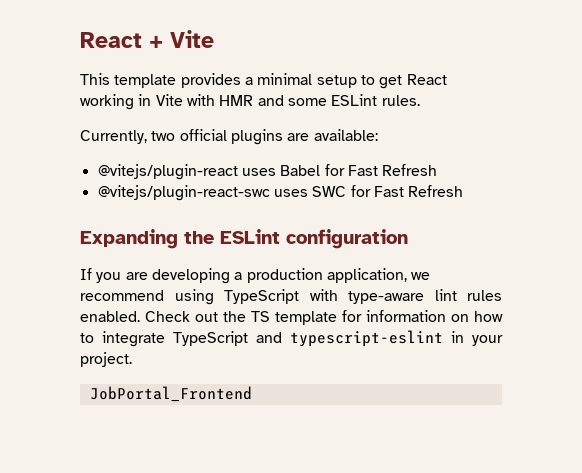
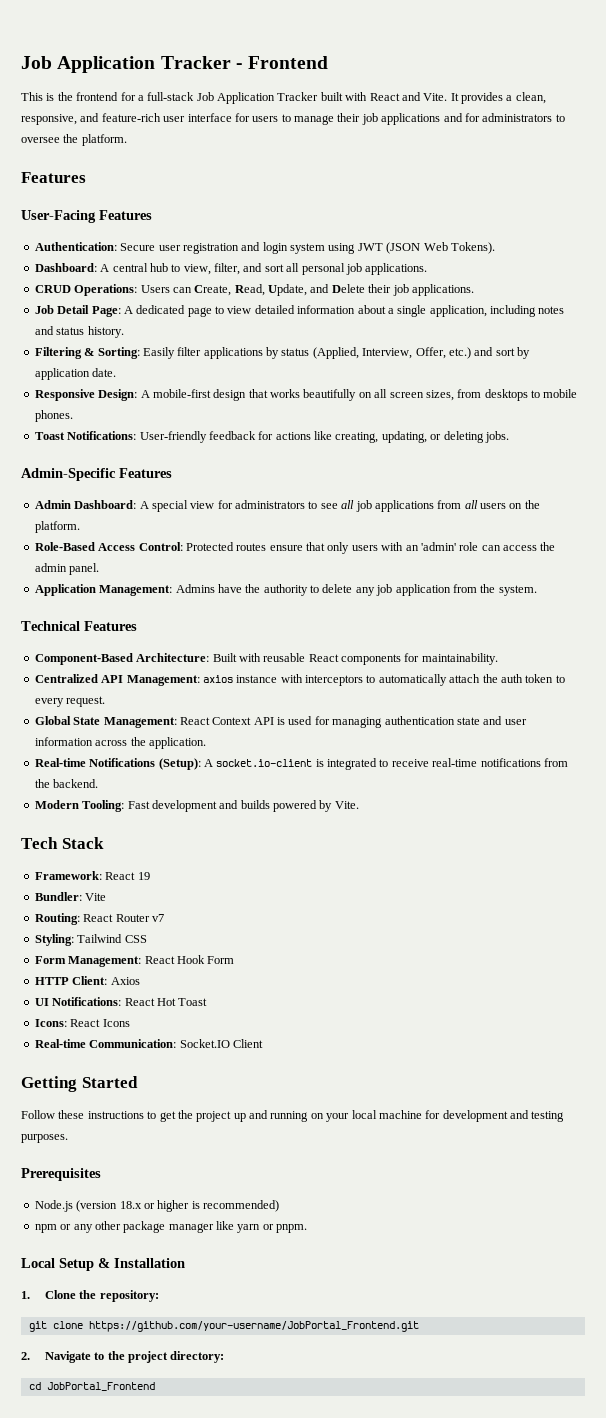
[80,30,214,48] [80,73,447,89] [80,94,420,110] [80,129,378,145] [97,164,438,180] [97,185,464,201] [80,229,408,249] [80,268,431,284] [80,289,502,305] [80,310,503,325] [80,330,503,347] [80,352,132,367] React + Vite // This template provides a minimal setup to get React working in Vite with HMR and some ESLint rules. // Currently, two official plugins are available: // @vitejs/plugin-react uses Babel for Fast Refresh // @vitejs/plugin-react-swc uses SWC for Fast Refresh // Expanding the ESLint configuration // If you are developing a production application, we recommend using TypeScript with type-aware lint rules enabled. Check out the TS template for information on how to integrate TypeScript and typescript-eslint in your project. // -> [21,56,329,73] [21,92,546,104] [21,113,565,125] [21,134,127,146] [21,172,86,183] [21,210,152,223] [34,242,495,254] [34,263,428,275] [34,284,474,296] [34,305,565,317] [34,326,124,338] [34,347,530,359] [34,368,117,380] [34,389,578,401] [34,410,73,422] [34,431,509,443] [21,468,172,481] [34,500,540,512] [34,521,80,533] [34,542,556,554] [34,563,100,575] [34,584,537,596] [21,621,137,631] [34,653,498,665] [34,674,565,686] [34,696,106,707] [34,716,527,728] [34,737,206,749] [34,758,568,770] [34,779,99,788] [34,800,359,812] [21,837,104,849] [34,871,150,880] [34,892,107,901] [34,913,164,925] [34,934,147,946] [34,955,235,967] [34,976,140,985] [34,997,208,1006] [34,1019,130,1027] [34,1039,263,1048] [21,1076,138,1092] [21,1110,565,1122] [21,1134,68,1143] [21,1168,101,1181] [34,1200,279,1212] [34,1221,308,1233] [21,1258,185,1271] [21,1290,159,1302] [28,1321,419,1332] [21,1351,225,1363] [28,1382,41,1390] Job Application Tracker - Frontend // This is the frontend for a full-stack Job Application Tracker built with React and Vite. It provides a clean, responsive, and feature-rich user interface for users to manage their job applications and for administrators to oversee the platform. // Features // User-Facing Features // Authentication: Secure user registration and login system using JWT (JSON Web Tokens). // Dashboard: A central hub to view, filter, and sort all personal job applications. // CRUD Operations: Users can Create, Read, Update, and Delete their job applications. // Job Detail Page: A dedicated page to view detailed information about a single application, including notes and status history. // Filtering & Sorting: Easily filter applications by status (Applied, Interview, Offer, etc.) and sort by application date. // Responsive Design: A mobile-first design that works beautifully on all screen sizes, from desktops to mobile phones. // Toast Notifications: User-friendly feedback for actions like creating, updating, or deleting jobs. // Admin-Specific Features // Admin Dashboard: A special view for administrators to see all job applications from all users on the platform. // Role-Based Access Control: Protected routes ensure that only users with an 'admin' role can access the admin panel. // Application Management: Admins have the authority to delete any job application from the system. // Technical Features // Component-Based Architecture: Built with reusable React components for maintainability. // Centralized API Management: axios instance with interceptors to automatically attach the auth token to every request. // Global State Management: React Context API is used for managing authentication state and user information across the application. // Real-time Notifications (Setup): A socket.io-client is integrated to receive real-time notifications from the backend. // Modern Tooling: Fast development and builds powered by Vite. // Tech Stack // Framework: React 19 // Bundler: Vite // Routing: React Router v7 // Styling: Tailwind CSS // Form Management: React Hook Form // HTTP Client: Axios // UI Notifications: React Hot Toast // Icons: React Icons // Real-time Communication: Socket.IO Client // Getting Started // Follow these instructions to get the project up and running on your local machine for development and testing purposes. // Prerequisites // Node.js (version 18.x or higher is recommended) // npm or any other package manager like yarn or pnpm. // Local Setup & Installation // 1. Clone the repository: // git clone https://github.com/your-username/JobPortal_Frontend.git // 2. Navigate to the project directory: // cd

